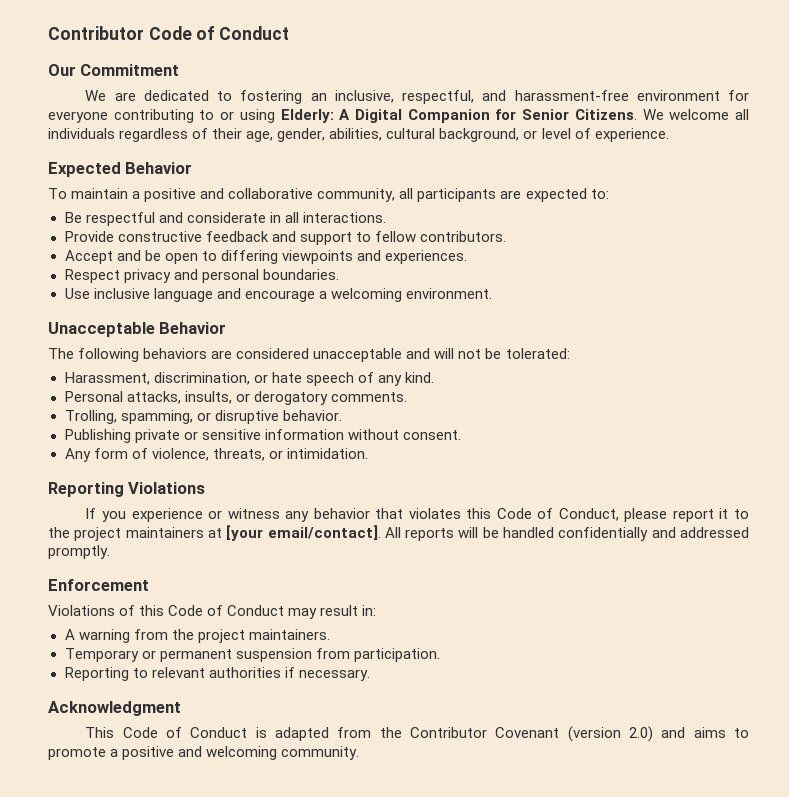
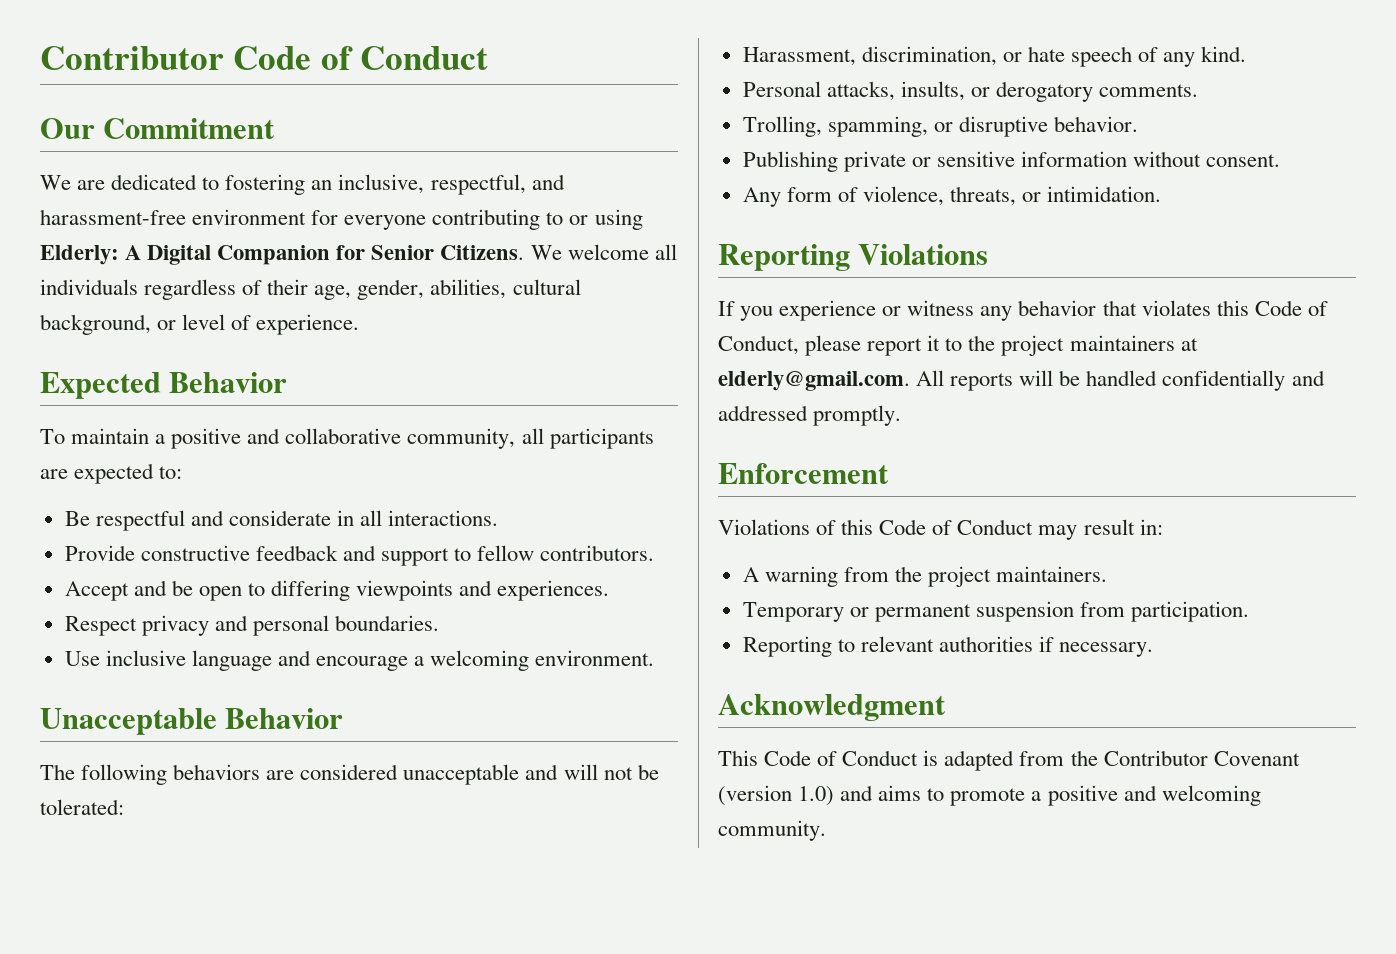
[226,525,381,541] [your email/contact]. -> [718,371,910,391] elderly@gmail.com.
[629,726,654,742] 2.0) -> [798,786,835,806] 1.0)

